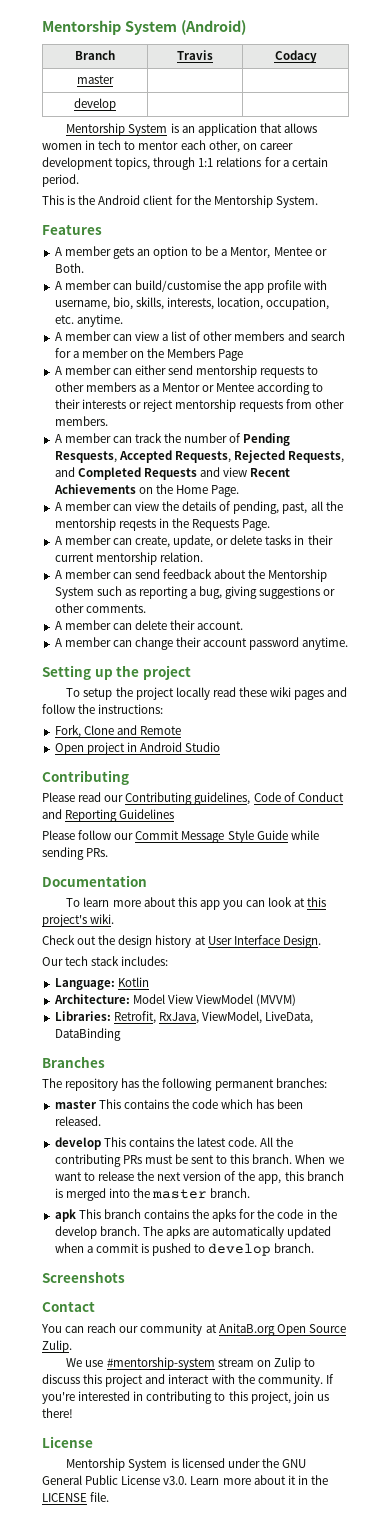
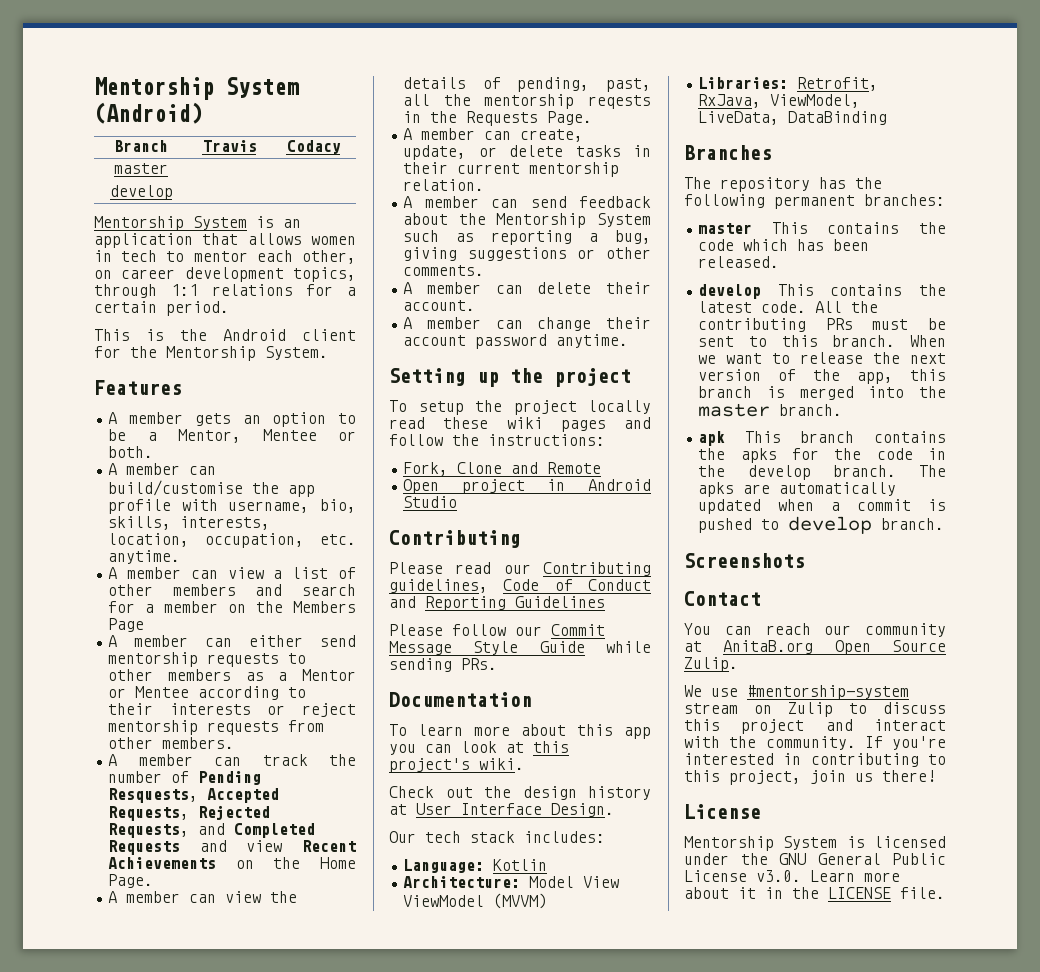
[54,263,84,273] Both. -> [108,446,154,458] both.

